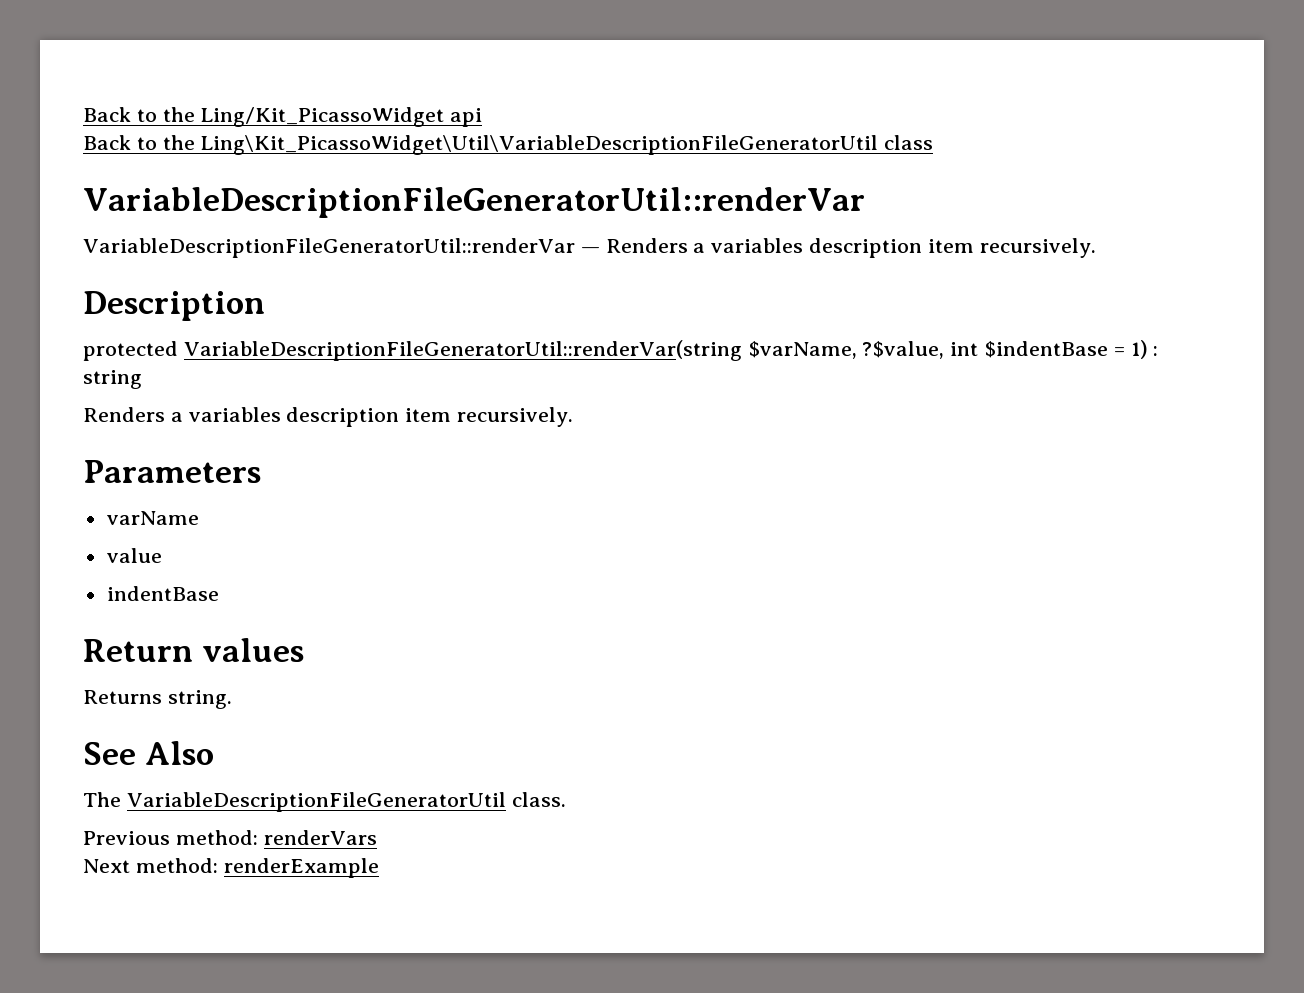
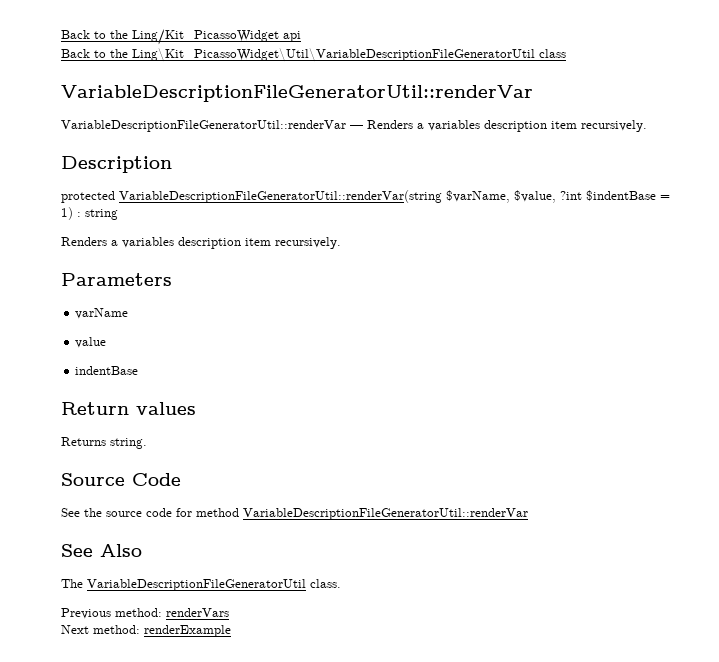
[862,341,979,359] ?$value, int -> [514,190,582,203] $value, ?int
(232, 699) none -> [61,473,181,486] [61,508,528,520] // Source Code // See the source code for method VariableDescriptionFileGeneratorUtil::renderVar

